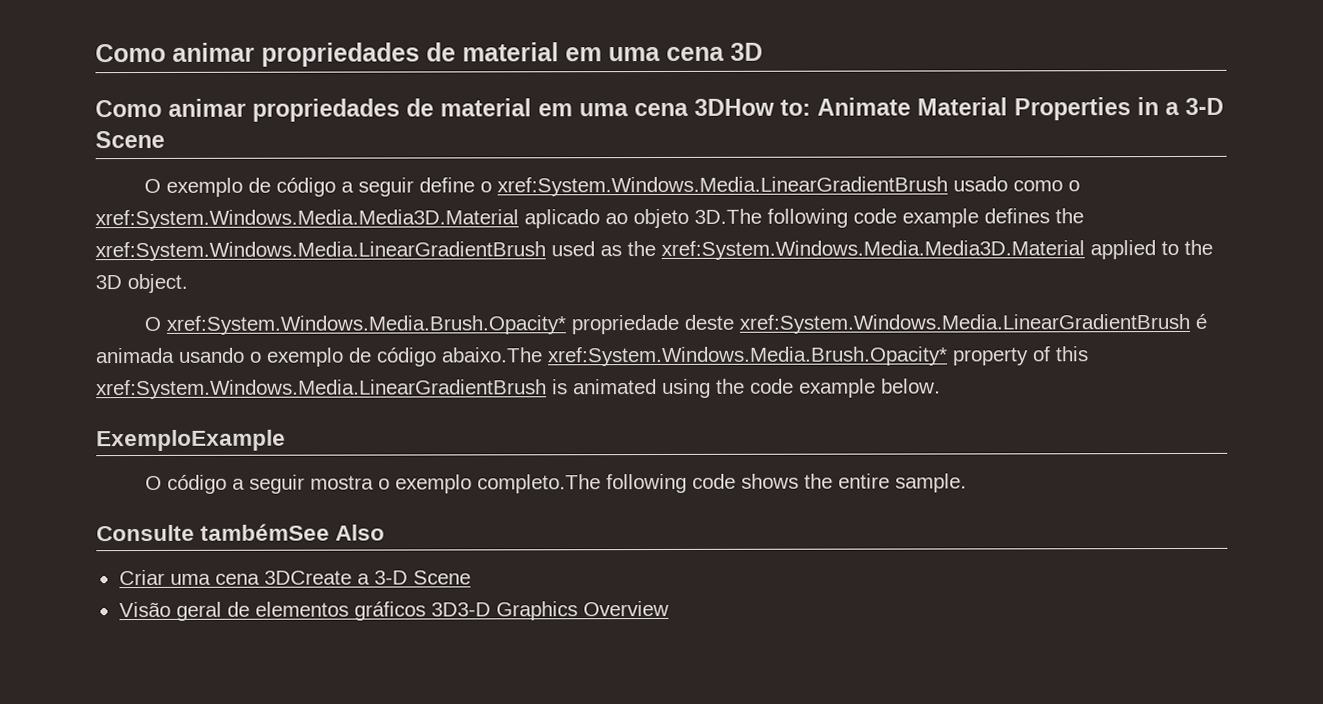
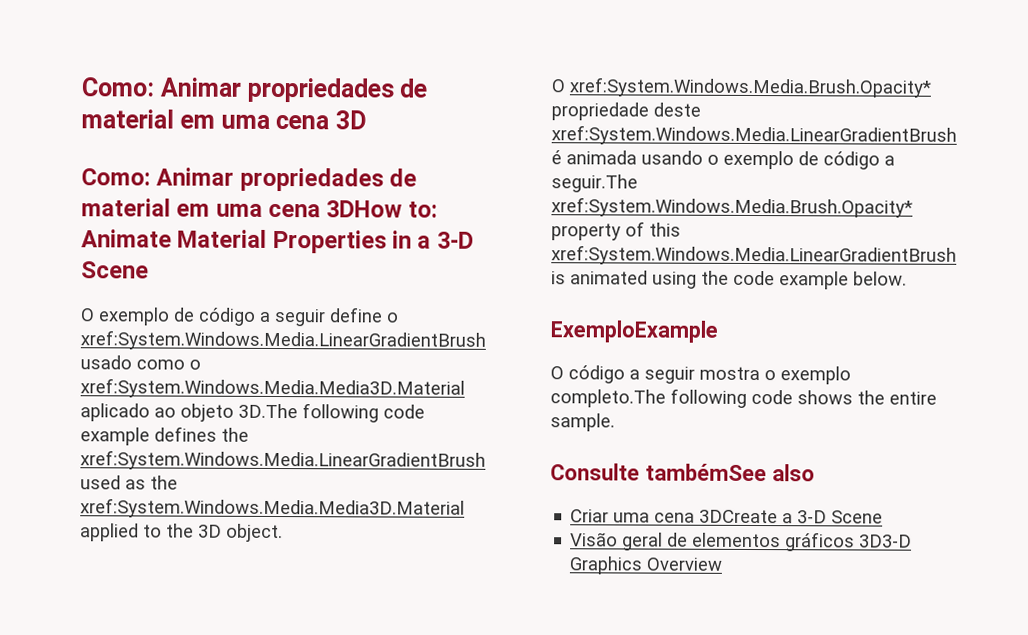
[95,42,255,63] Como animar -> [81,77,242,97] Como: Animar
[95,98,246,118] Como animar -> [81,167,235,186] Como: Animar
[441,347,543,363] abaixo.The -> [884,155,895,166] [551,174,638,193] a seguir.The
[335,524,386,541] Also -> [771,464,815,482] also

